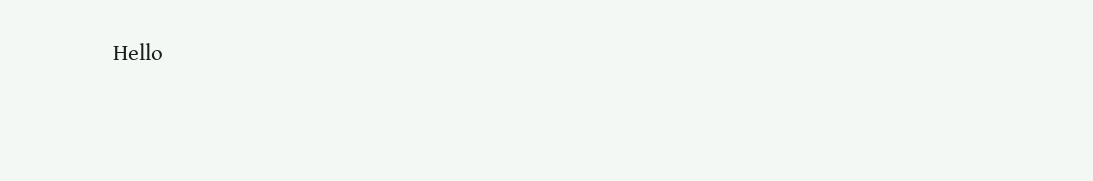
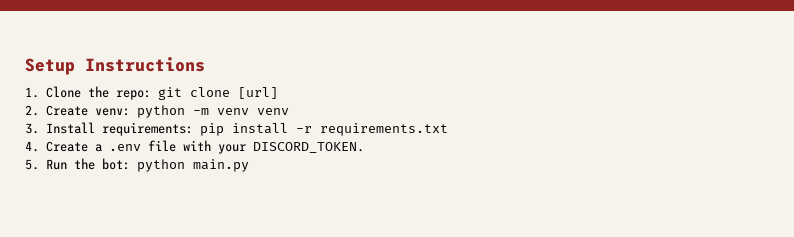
[113,43,163,60] Hello -> [25,57,205,75] [25,86,278,100] [25,105,289,118] [25,122,448,136] [25,140,364,154] [25,158,249,172] Setup Instructions // 1. Clone the repo: git clone [url] // 2. Create venv: python -m venv venv // 3. Install requirements: pip install -r requirements.txt // 4. Create a .env file with your DISCORD_TOKEN. // 5. Run the bot: python main.py

